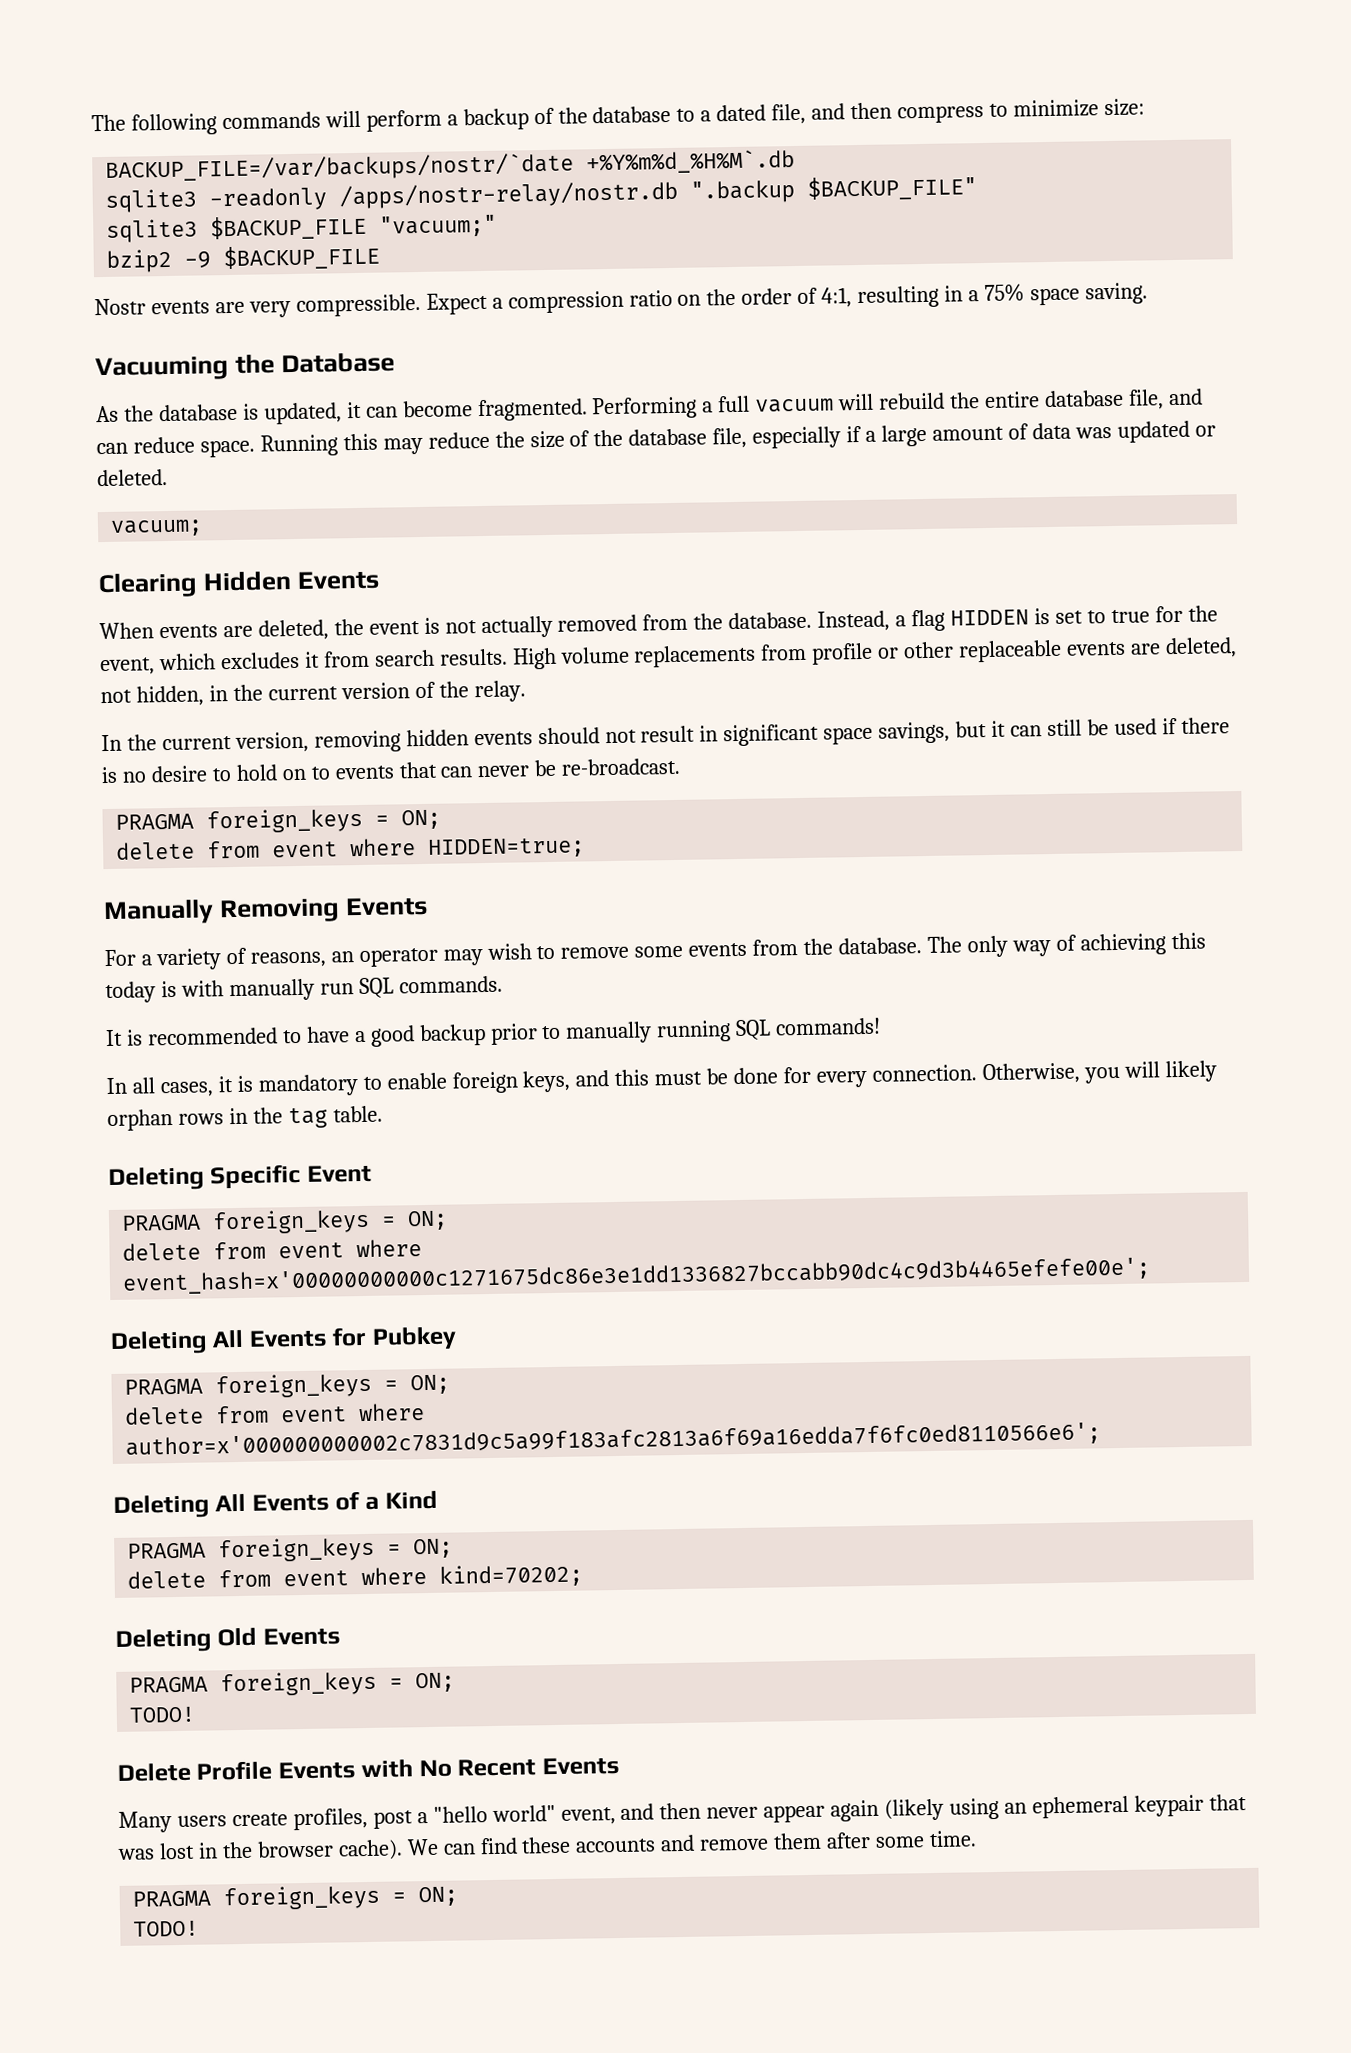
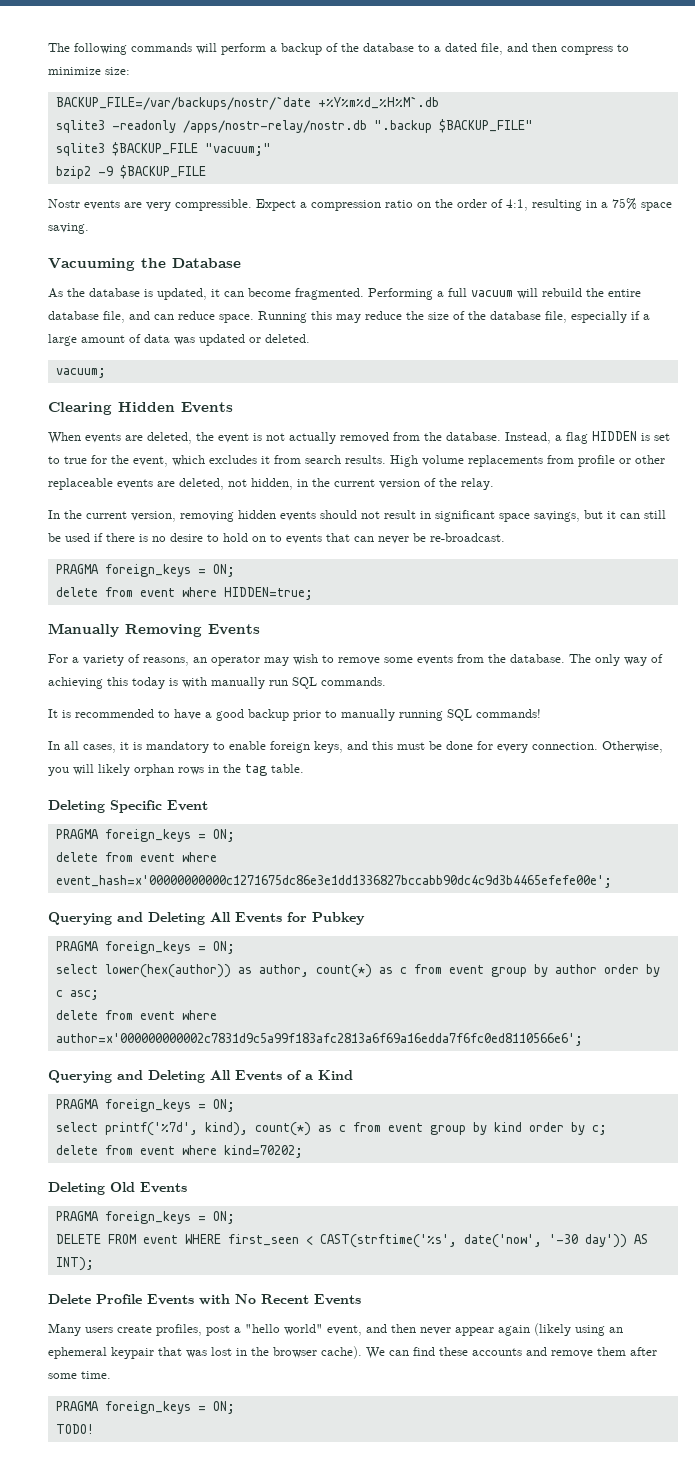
(1152, 1276) none -> [48,912,143,925] Querying and
(451, 1384) none -> [55,964,660,978] [55,990,99,1000] // select lower(hex(author)) as author, count(*) as c from event group by author order by c asc;
(1102, 1440) none -> [48,1070,143,1083] Querying and
(454, 1548) none -> [55,1122,607,1136] // select printf('%7d', kind), count(*) as c from event group by kind order by c;
[129,1706,196,1723] TODO! -> [55,1234,648,1248] [55,1257,94,1271] DELETE FROM event WHERE first_seen < CAST(strftime('%s', date('now', '-30 day')) AS INT);

